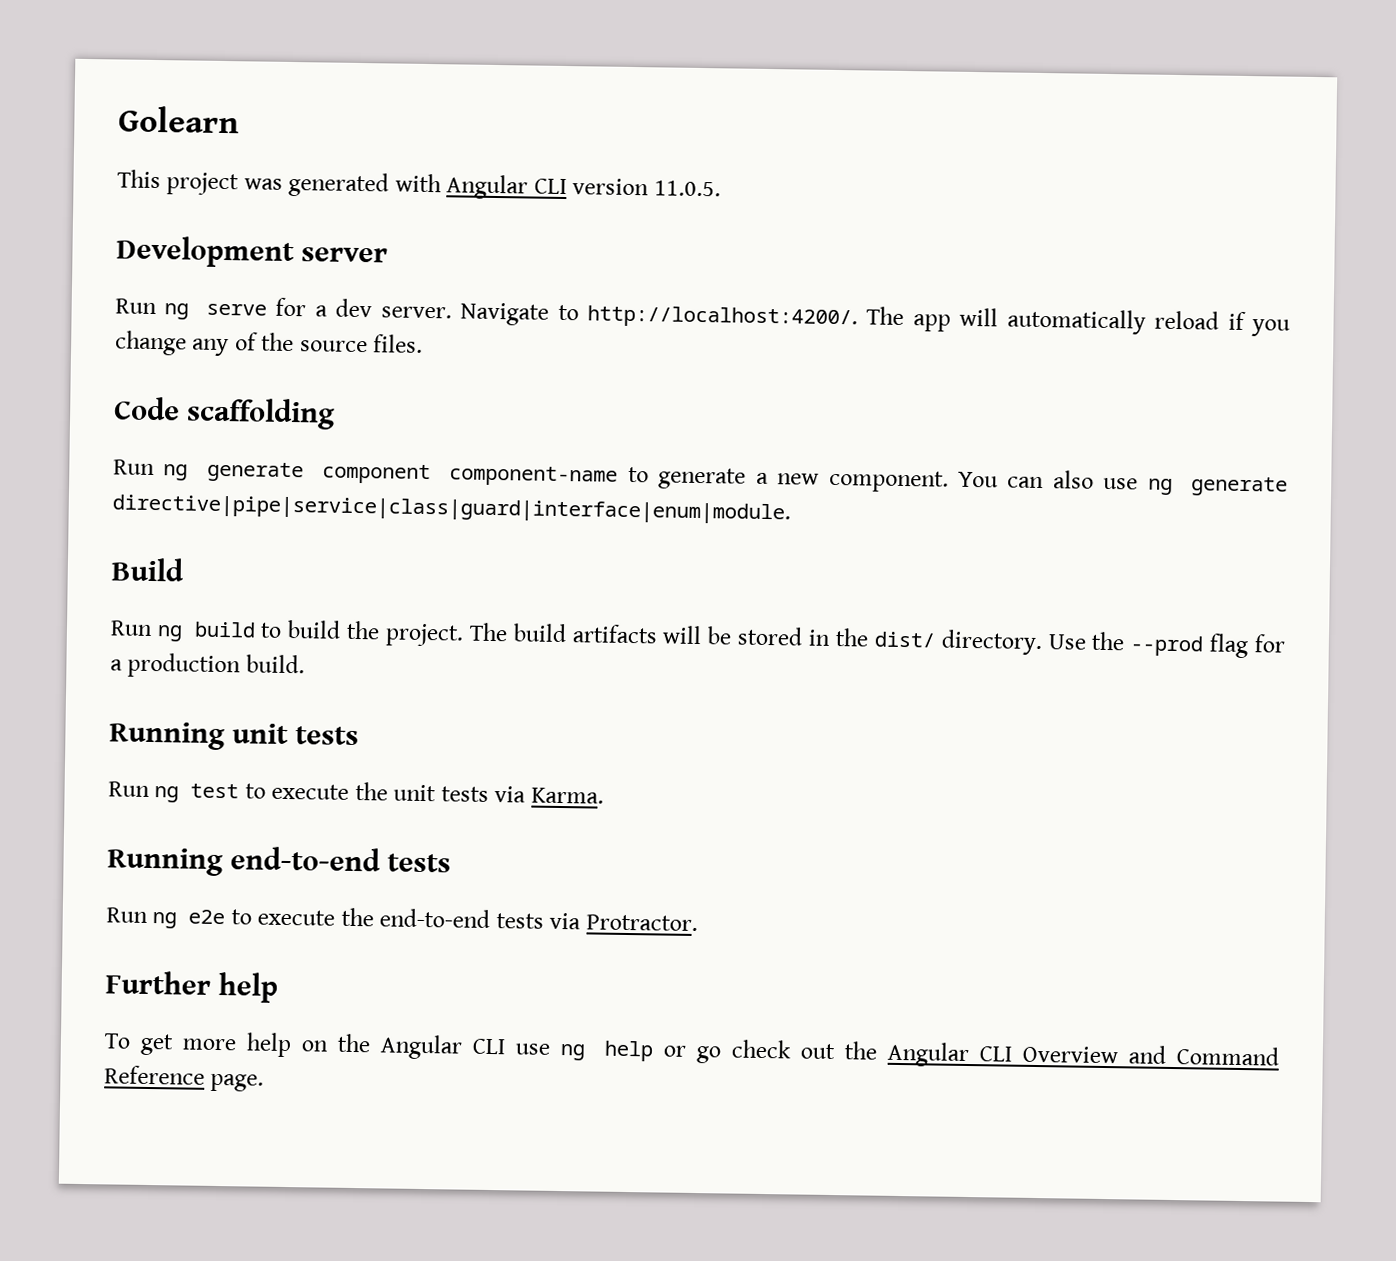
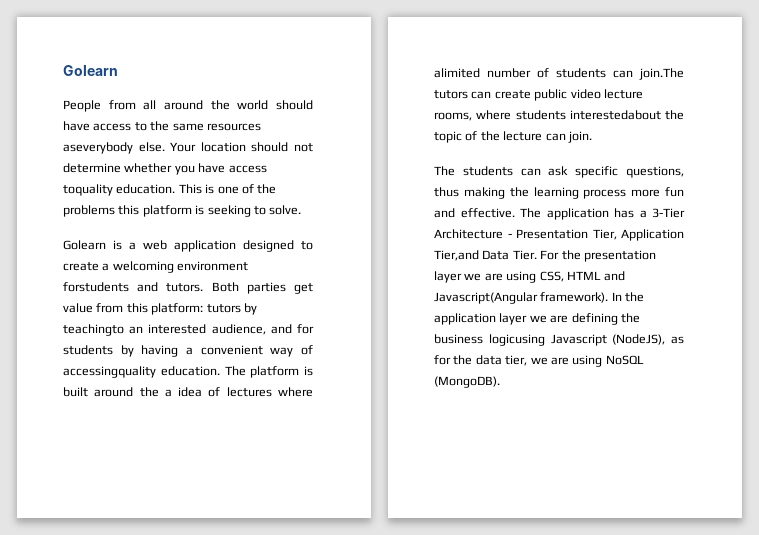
[117,169,721,200] [116,235,389,269] [115,297,1291,337] [114,330,424,357] [114,396,336,430] [113,459,1288,497] [112,494,791,525] [111,557,185,582] [110,619,1287,659] [110,652,305,679] [109,721,360,751] [108,781,604,804] [107,846,452,877] [106,907,698,932] [105,970,279,1003] [104,1032,1279,1068] [104,1065,265,1092] This project was generated with Angular CLI version 11.0.5. // Development server // Run ng serve for a dev server. Navigate to http://localhost:4200/. The app will automatically reload if you change any of the source files. // Code scaffolding // Run ng generate component component-name to generate a new component. You can also use ng generate directive|pipe|service|class|guard|interface|enum|module. // Build // Run ng build to build the project. The build artifacts will be stored in the dist/ directory. Use the --prod flag for a production build. // Running unit tests // Run ng test to execute the unit tests via Karma. // Running end-to-end tests // Run ng e2e to execute the end-to-end tests via Protractor. // Further help // To get more help on the Angular CLI use ng help or go check out the Angular CLI Overview and Command Reference page. -> [63,100,313,112] [63,121,261,131] [63,142,313,154] [63,163,267,175] [63,184,277,196] [63,205,302,217] [63,240,313,252] [63,261,249,273] [63,282,313,294] [63,303,257,315] [63,324,314,336] [63,345,313,357] [63,366,313,378] [63,387,313,397] [434,68,684,80] [434,89,643,101] [434,110,684,121] [434,131,592,143] [434,166,684,178] [434,187,684,199] [434,208,685,220] [434,229,684,241] [434,250,656,262] [434,271,626,283] [434,292,645,304] [434,313,640,325] [434,334,684,346] [434,355,644,367] [434,376,500,388] People from all around the world should have access to the same resources aseverybody else. Your location should not determine whether you have access toquality education. This is one of the problems this platform is seeking to solve. // Golearn is a web application designed to create a welcoming environment forstudents and tutors. Both parties get value from this platform: tutors by teachingto an interested audience, and for students by having a convenient way of accessingquality education. The platform is built around the a idea of lectures where alimited number of students can join.The tutors can create public video lecture rooms, where students interestedabout the topic of the lecture can join. // The students can ask specific questions, thus making the learning process more fun and effective. The application has a 3-Tier Architecture - Presentation Tier, Application Tier,and Data Tier. For the presentation layer we are using CSS, HTML and Javascript(Angular framework). In the application layer we are defining the business logicusing Javascript (NodeJS), as for the data tier, we are using NoSQL (MongoDB).

